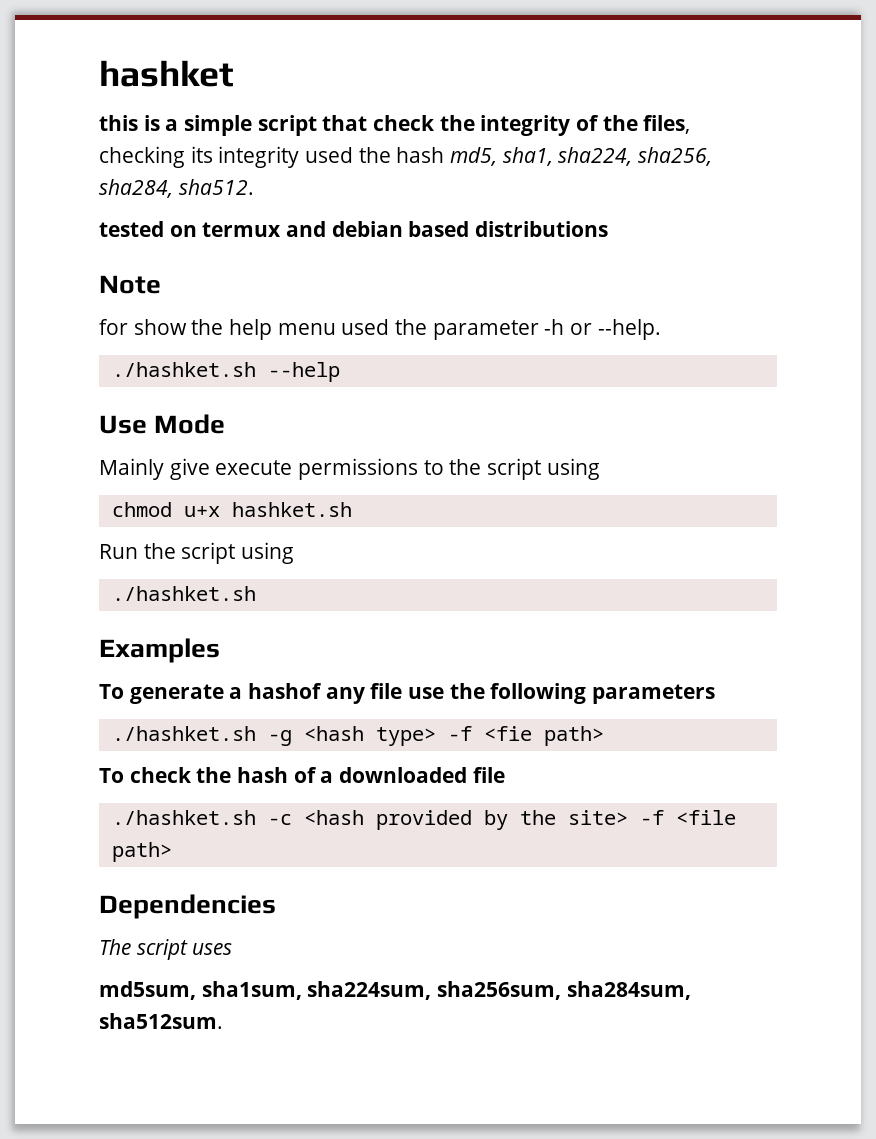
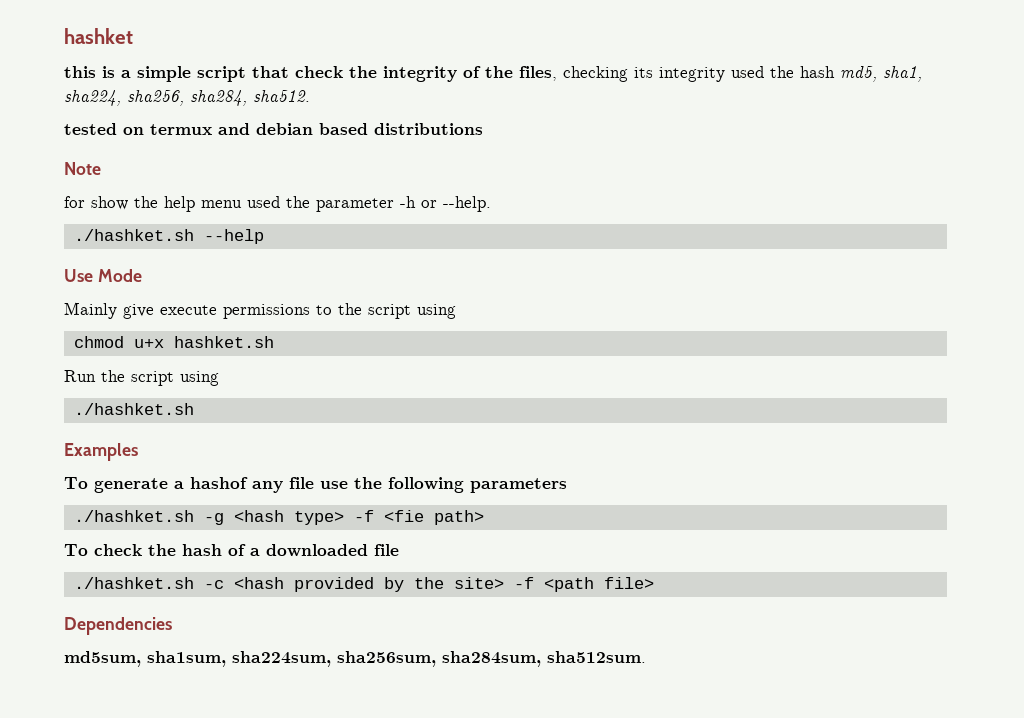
[675,810,736,825] [111,842,172,862] <file path> -> [543,577,654,592] <path file>
[99,939,233,960] // The script uses -> (172, 626) none

